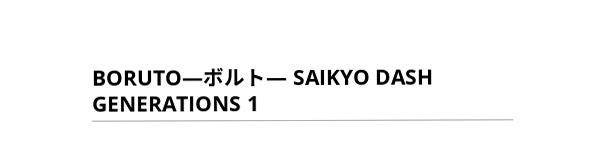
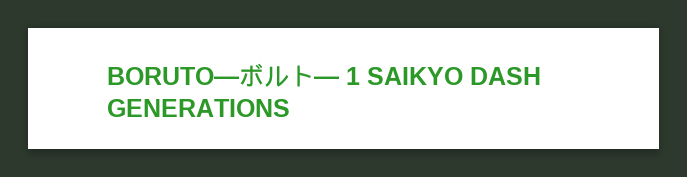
(288, 82) none -> [346,67,360,85] 1
[246,96,260,112] 1 -> (290, 108) none

